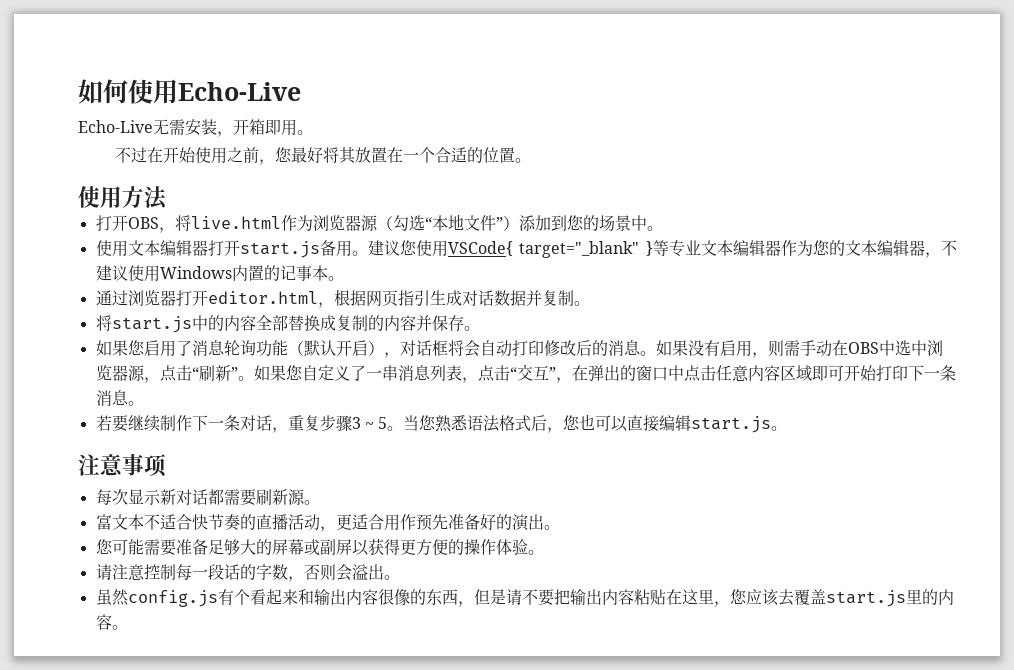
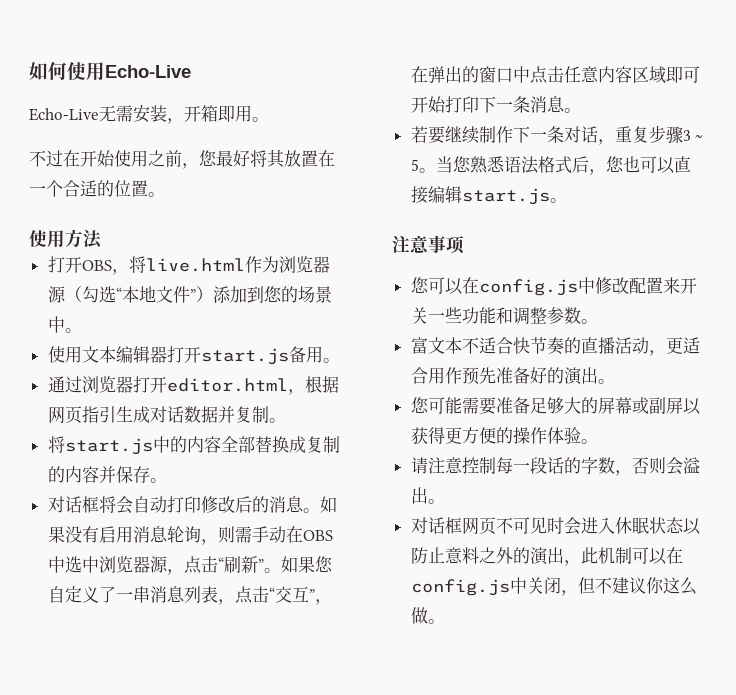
[367,240,957,258] [95,265,344,282] 建议您使用VSCode{ target="_blank" }等专业文本编辑器作为您的文本编辑器，不建议使用Windows内置的记事本。 -> (340, 360) none
[95,340,400,358] 如果您启用了消息轮询功能（默认开启）， -> (167, 480) none
(752, 348) none -> [132,526,201,543] 消息轮询
[95,489,305,506] 每次显示新对话都需要刷新源 -> [410,277,697,296] [410,307,581,325] 您可以在config.js中修改配置来开关一些功能和调整参数
[95,589,954,607] [95,614,112,630] 虽然config.js有个看起来和输出内容很像的东西，但是请不要把输出内容粘贴在这里，您应该去覆盖start.js里的内容 -> [410,517,701,535] [410,547,683,566] [410,577,697,596] [410,607,428,624] 对话框网页不可见时会进入休眠状态以防止意料之外的演出，此机制可以在config.js中关闭，但不建议你这么做

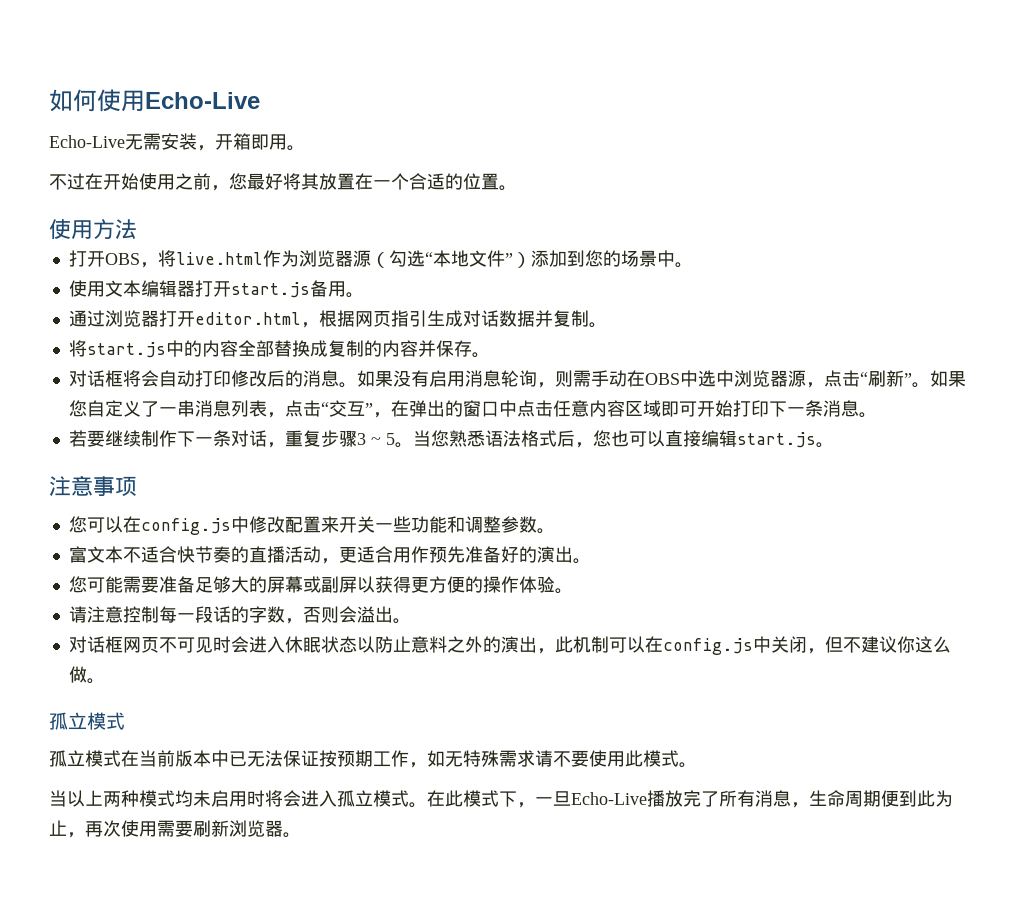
(445, 621) none -> [49,712,125,730] [49,750,697,768] [49,790,953,808] [49,820,301,838] // 孤立模式 // 孤立模式在当前版本中已无法保证按预期工作，如无特殊需求请不要使用此模式。 // 当以上两种模式均未启用时将会进入孤立模式。在此模式下，一旦Echo-Live播放完了所有消息，生命周期便到此为止，再次使用需要刷新浏览器。

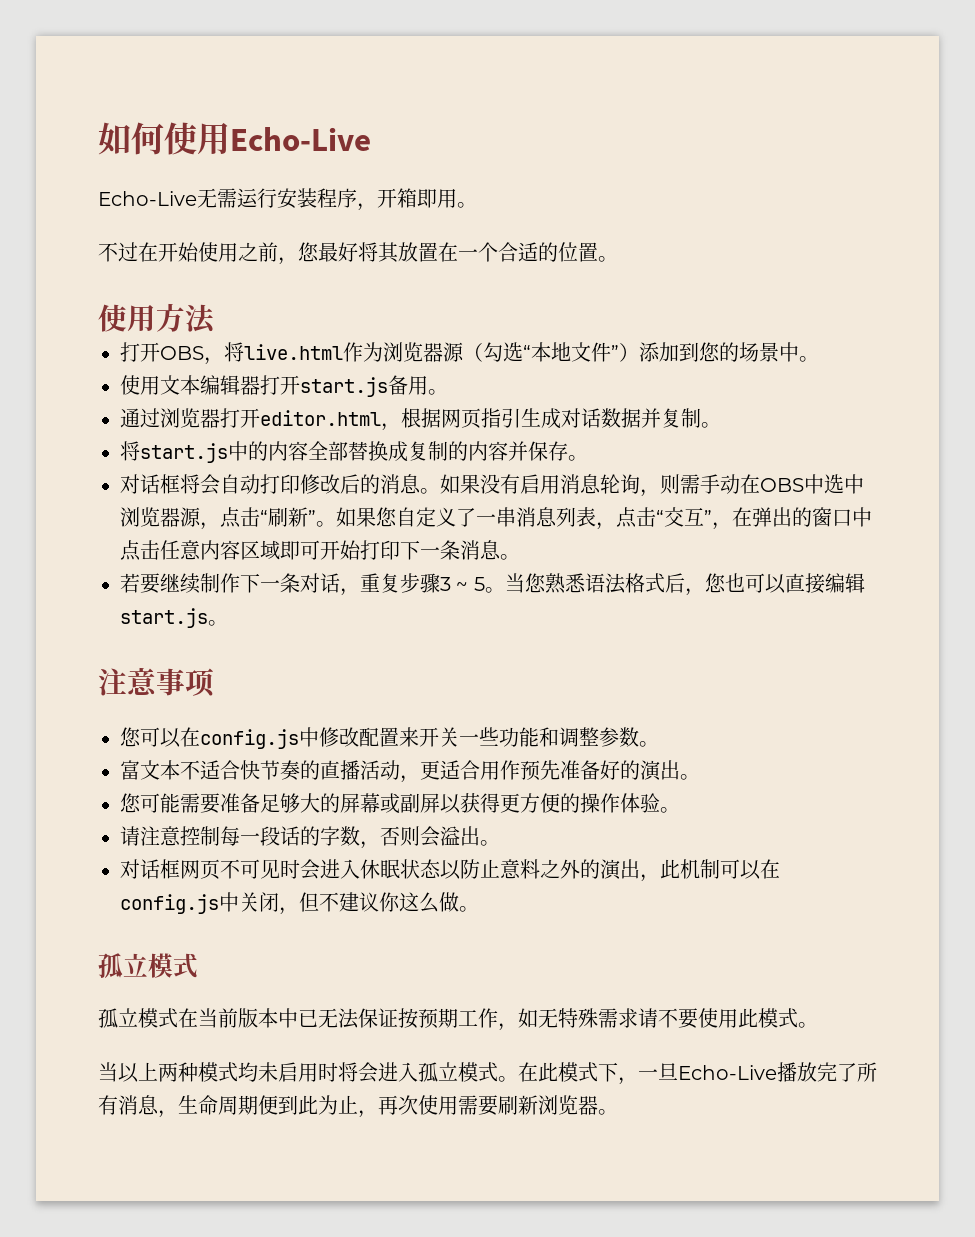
[161,133,197,150] 安装 -> [237,188,357,209] 运行安装程序

